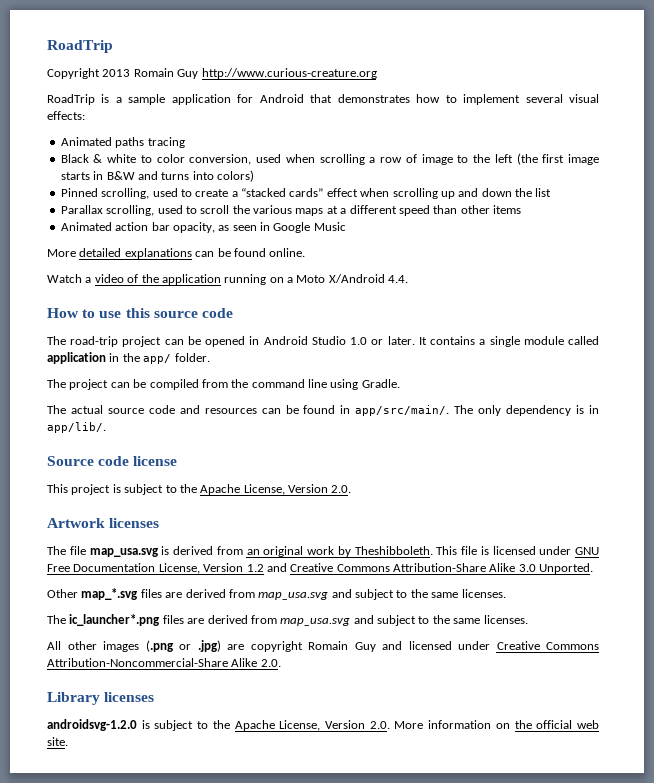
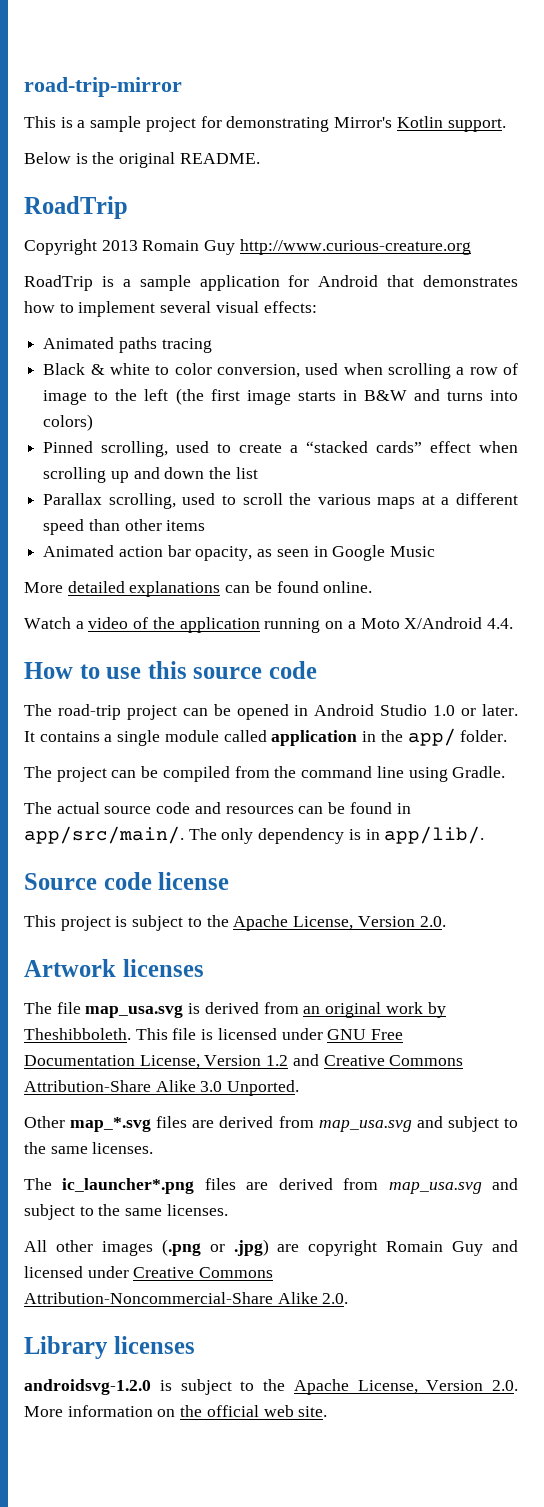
(47, 46) none -> [24,77,182,97] [24,116,506,132] [24,152,260,168] road-trip-mirror // This is a sample project for demonstrating Mirror's Kotlin support. // Below is the original README. //

